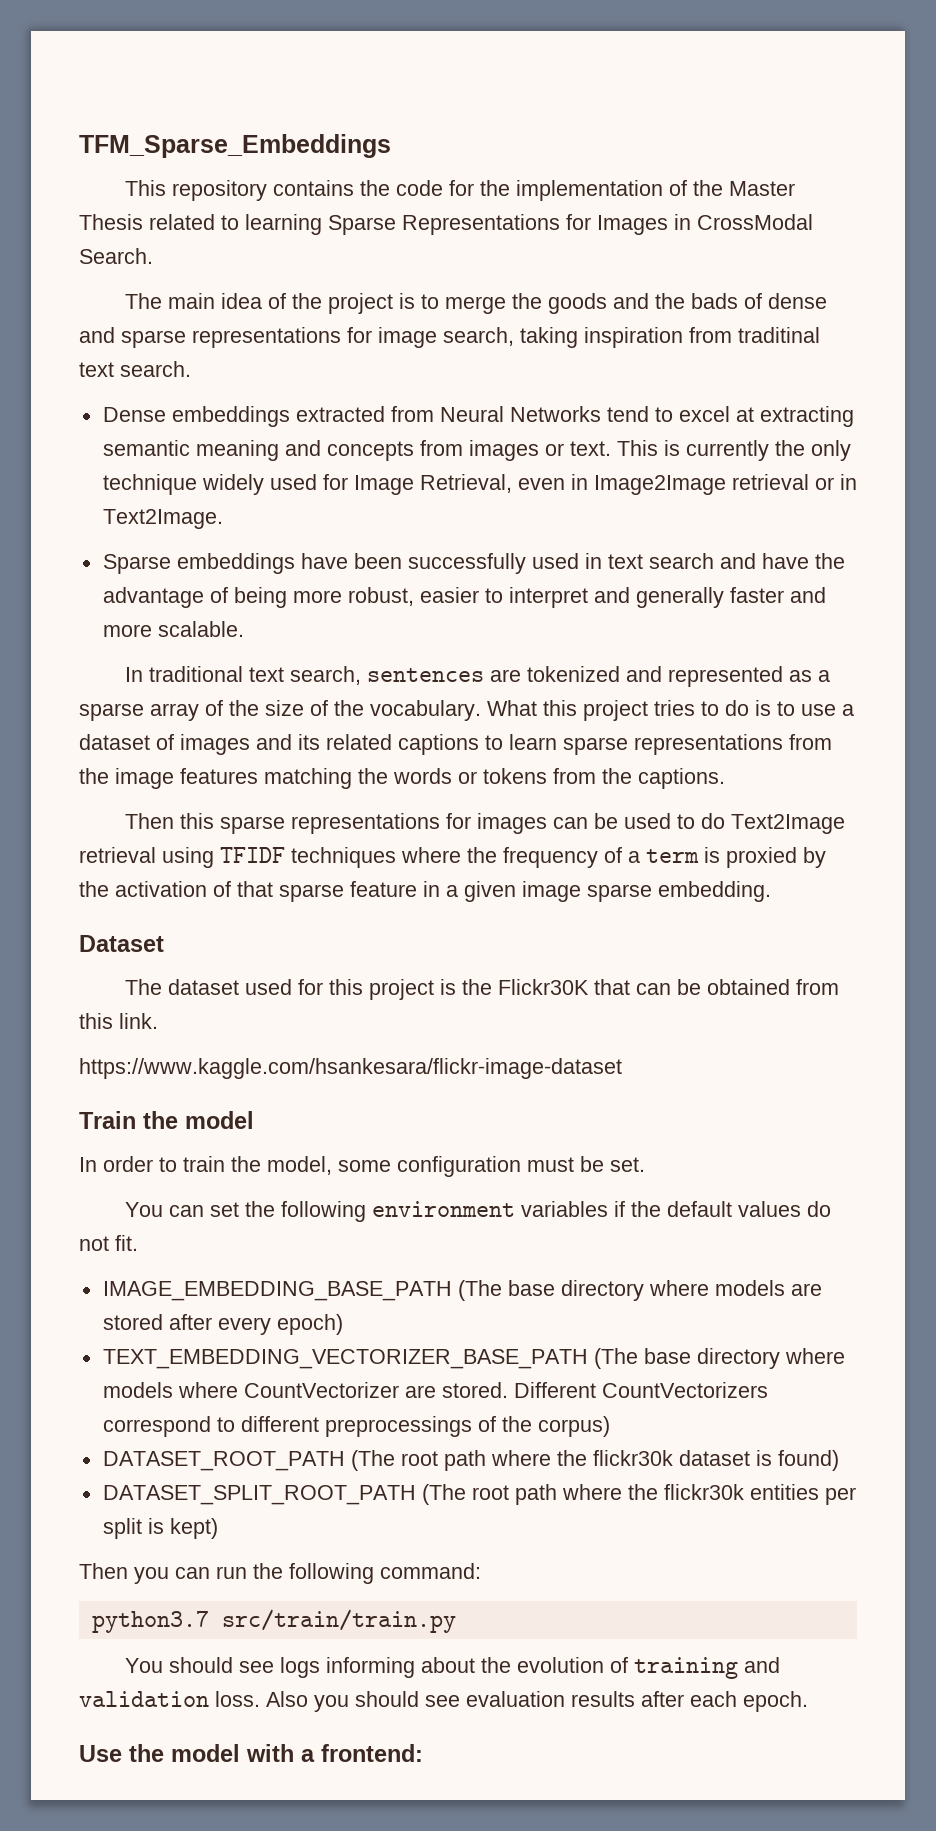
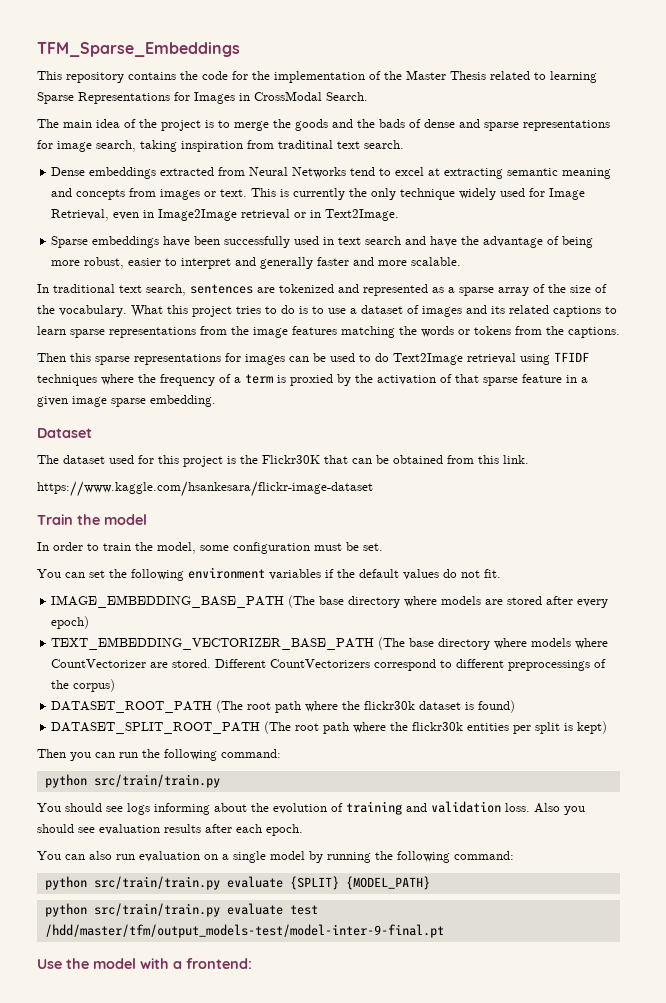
[91,1611,209,1633] python3.7 -> [44,774,87,788] python
(808, 1701) none -> [37,851,514,863] [44,876,430,890] [44,903,318,917] [44,924,444,938] // You can also run evaluation on a single model by running the following command: // python src/train/train.py evaluate {SPLIT} {MODEL_PATH} // python src/train/train.py evaluate test /hdd/master/tfm/output_models-test/model-inter-9-final.pt

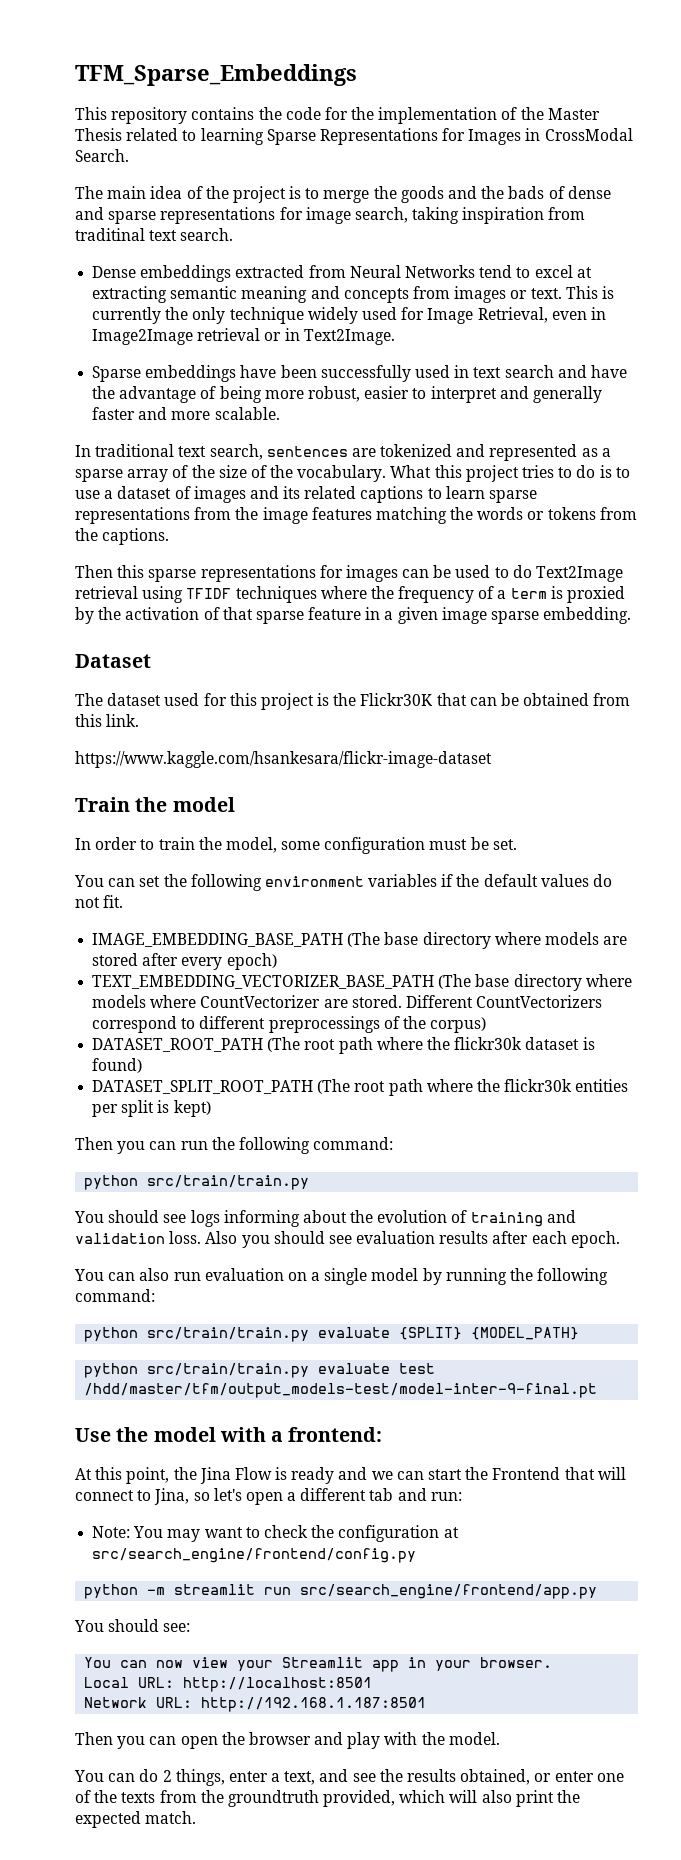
(252, 963) none -> [75,1467,626,1484] [75,1488,462,1505] [92,1525,459,1542] [92,1548,417,1563] [84,1584,598,1599] [74,1619,191,1632] [84,1657,553,1672] [84,1677,373,1692] [84,1697,427,1712] [75,1732,500,1749] [74,1769,624,1786] [75,1790,581,1807] [75,1811,197,1828] // At this point, the Jina Flow is ready and we can start the Frontend that will connect to Jina, so let's open a different tab and run: // Note: You may want to check the configuration at src/search_engine/frontend/config.py // python -m streamlit run src/search_engine/frontend/app.py // You should see: // You can now view your Streamlit app in your browser. // Local URL: http://localhost:8501 // Network URL: http://192.168.1.187:8501 // Then you can open the browser and play with the model. // You can do 2 things, enter a text, and see the results obtained, or enter one of the texts from the groundtruth provided, which will also print the expected match.

